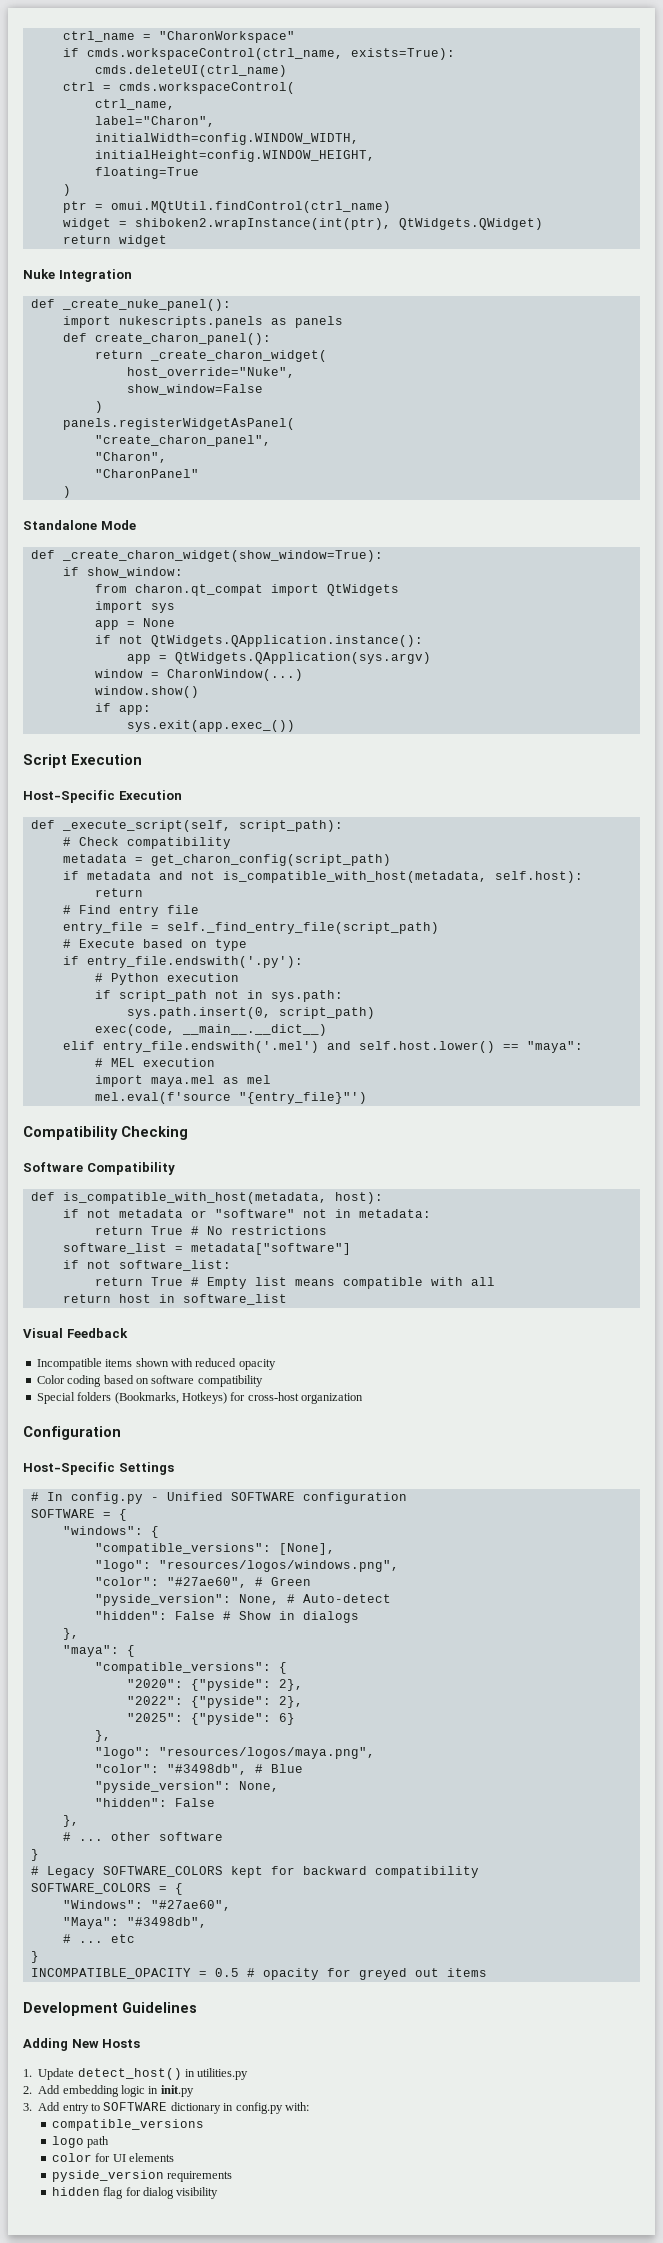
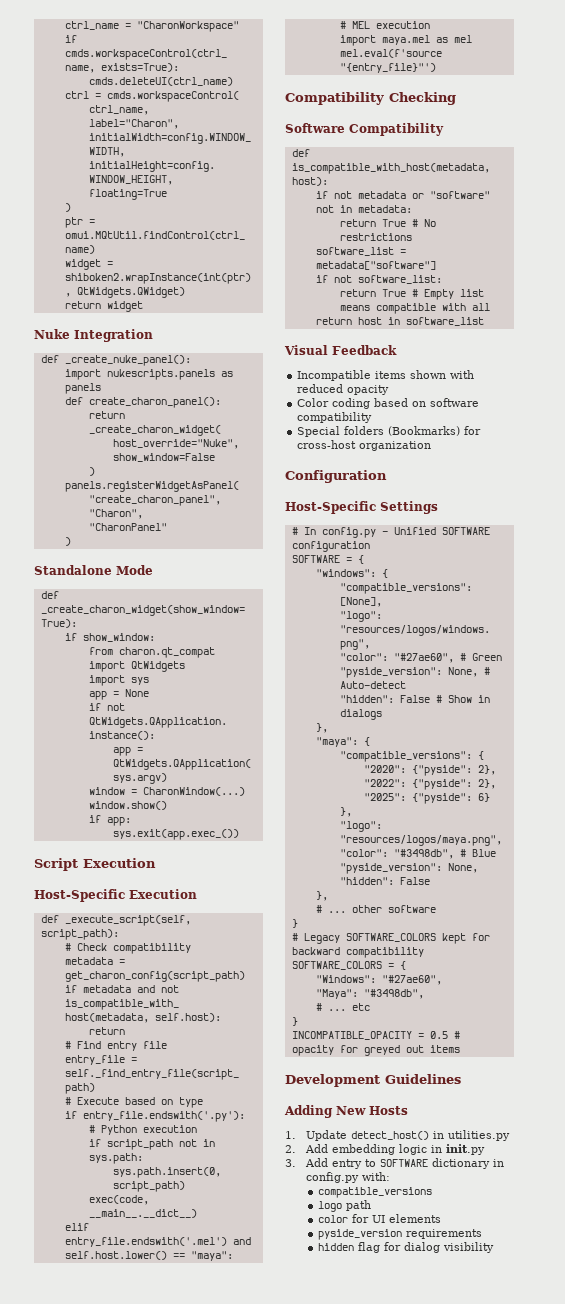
[114,1392,227,1404] (Bookmarks, Hotkeys) -> [388,426,461,436] (Bookmarks)

